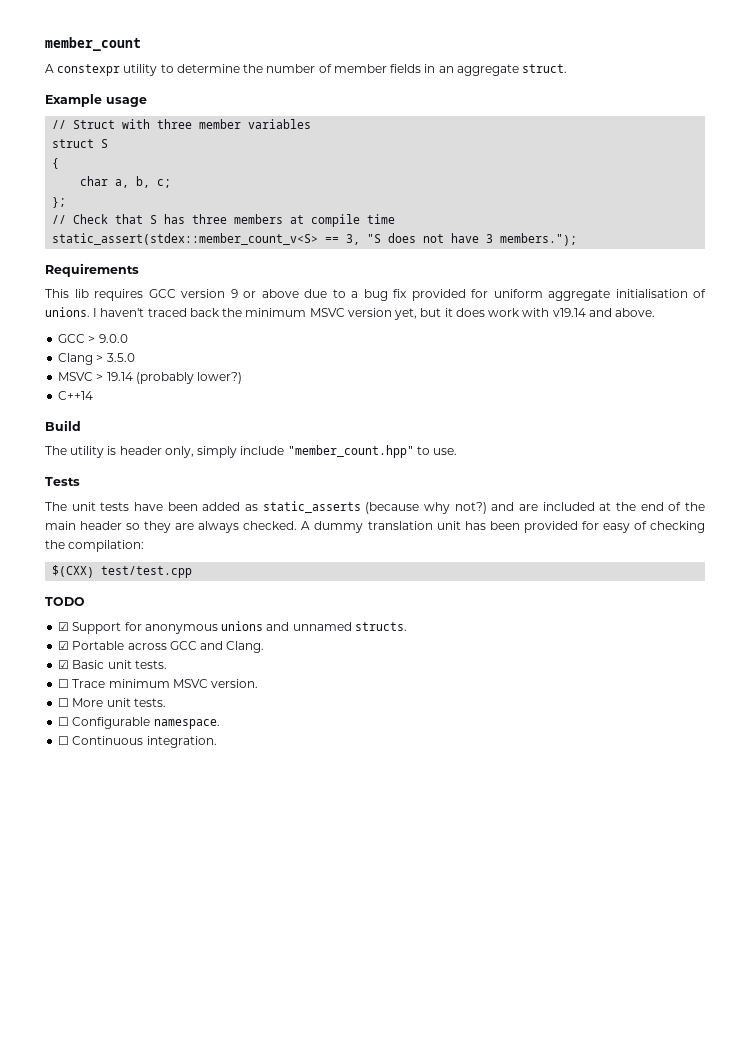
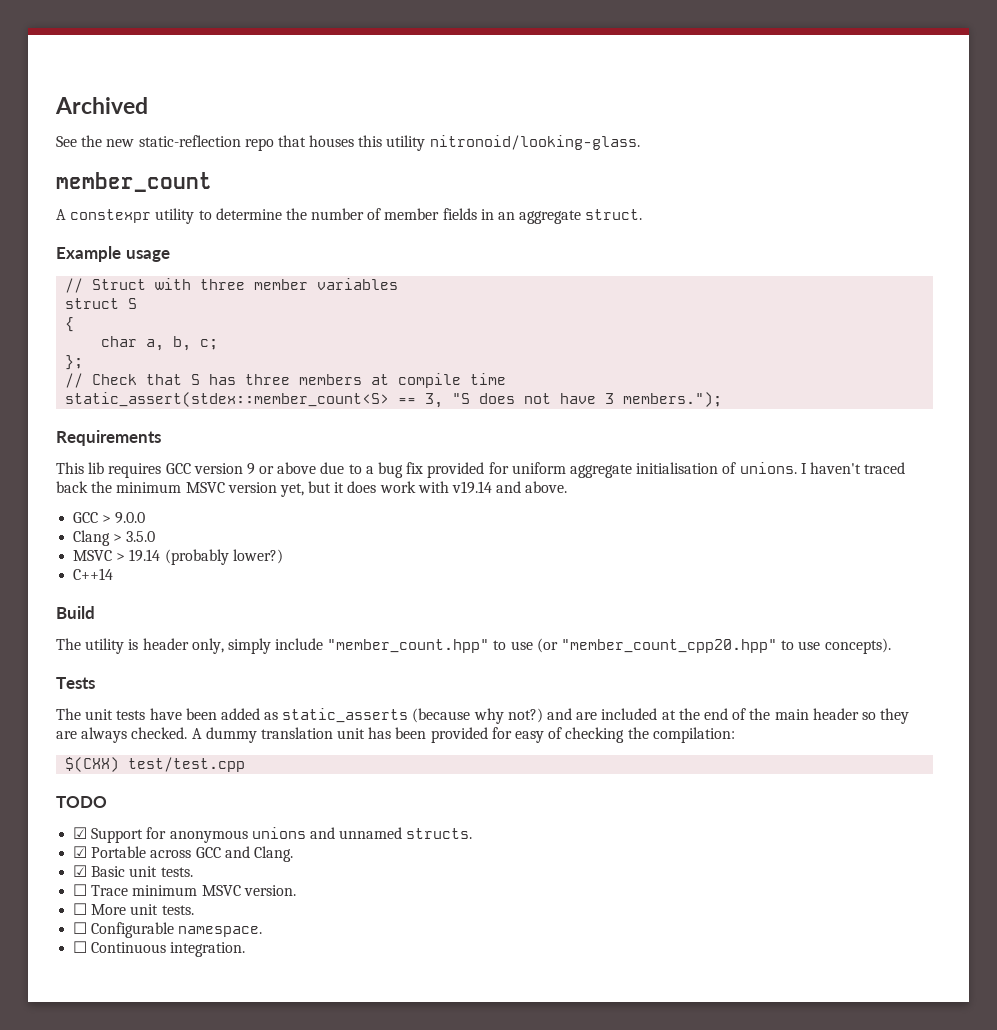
(45, 44) none -> [55,97,148,114] [56,135,640,151] Archived // See the new static-reflection repo that houses this utility nitronoid/looking-glass. //
[52,233,319,245] static_assert(stdex::member_count_v<S> -> [65,392,390,407] static_assert(stdex::member_count<S>
[433,448,458,455] use. -> [510,638,891,654] use (or "member_count_cpp20.hpp" to use concepts).

